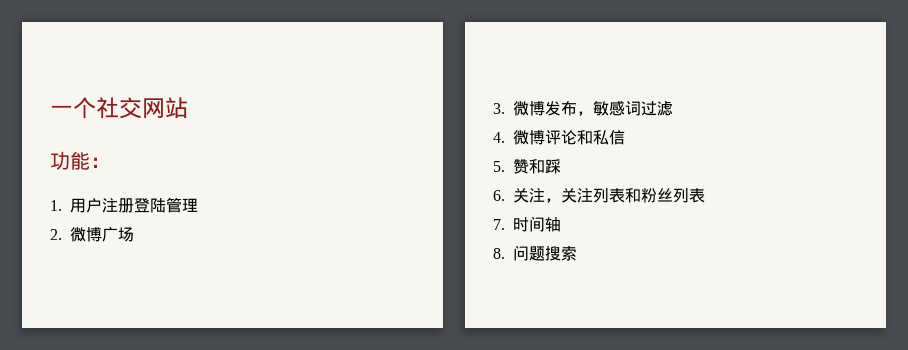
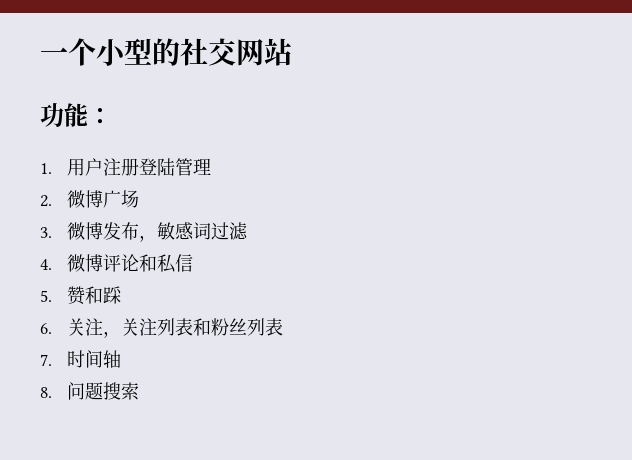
(96, 108) none -> [96,38,180,66] 小型的

